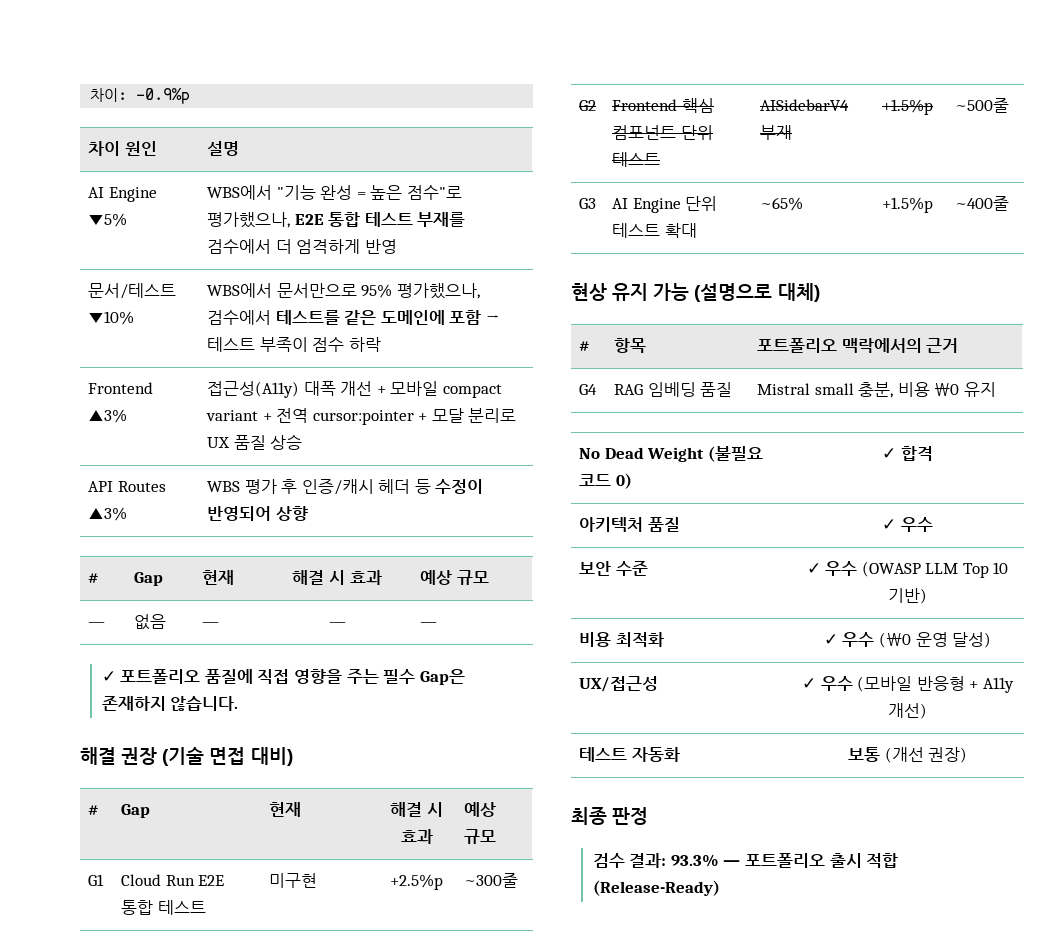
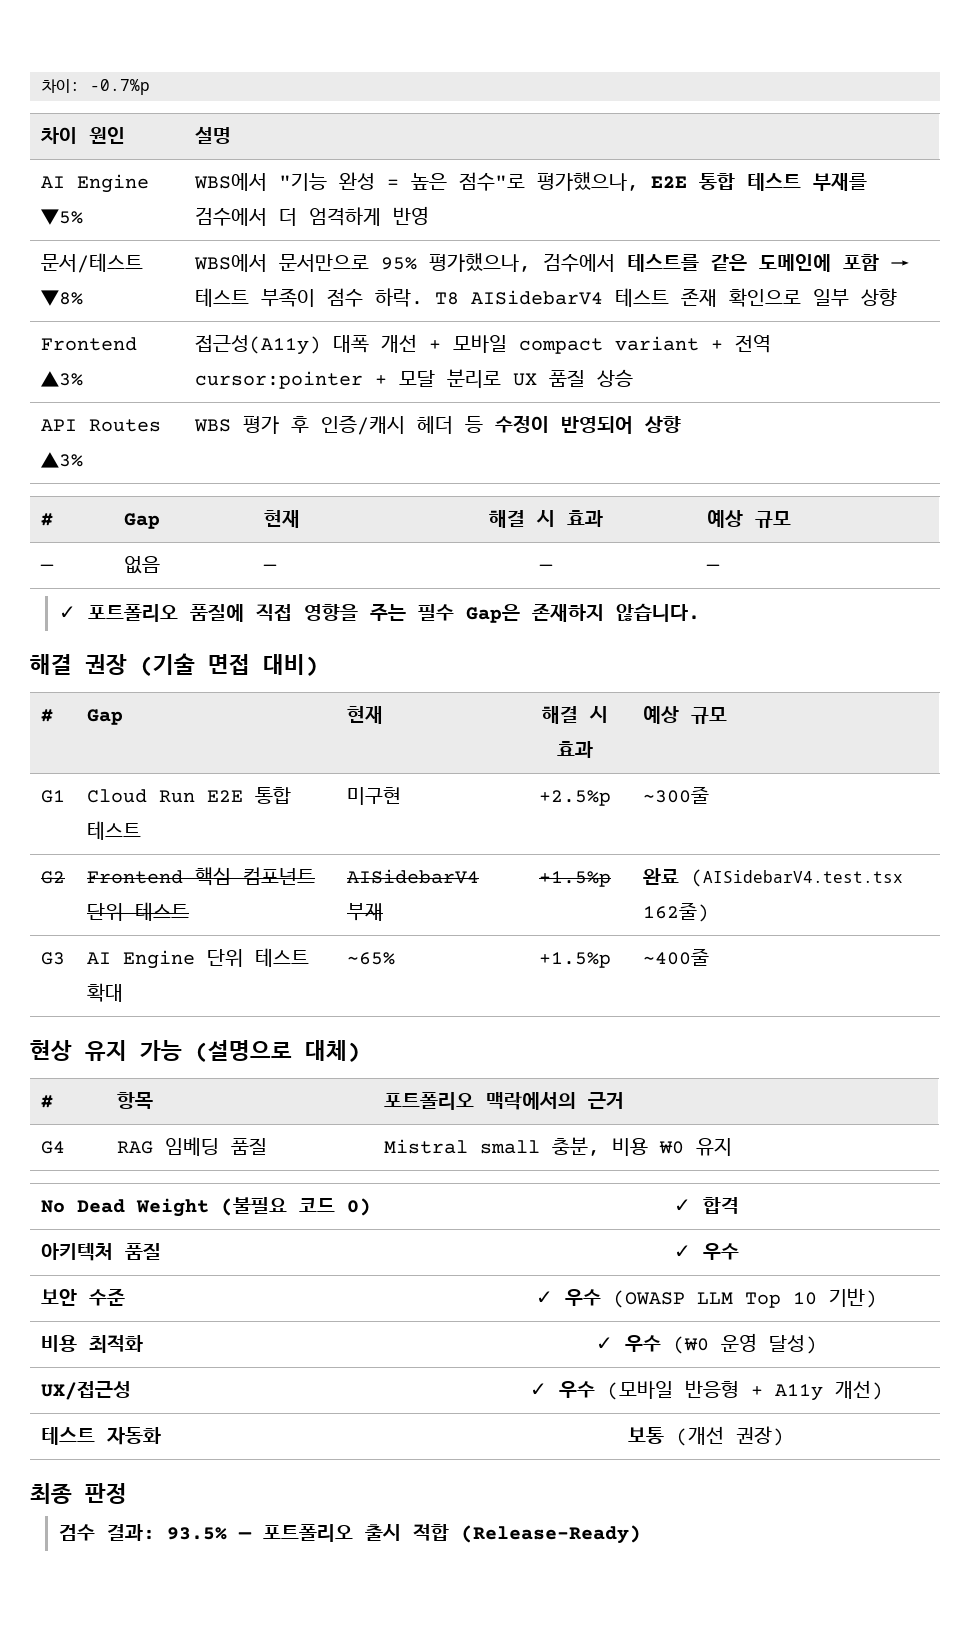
[136,88,191,104] -0.9%p -> [90,79,150,95] -0.7%p
[87,311,134,325] ▼10% -> [40,290,83,306] ▼8%
[348,337,381,352] 하락 -> [374,288,897,307] 하락. T8 AISidebarV4 테스트 존재 확인으로 일부 상향
[954,98,1009,113] ~500줄 -> [642,868,903,887] [642,902,709,922] 완료 (AISidebarV4.test.tsx 162줄)
[670,854,719,867] 93.3% -> [166,1527,227,1540] 93.5%

